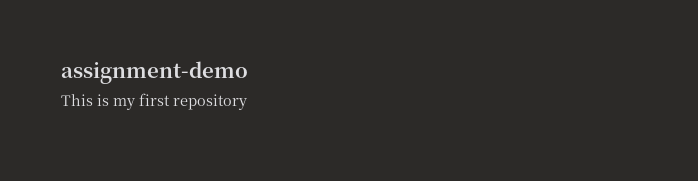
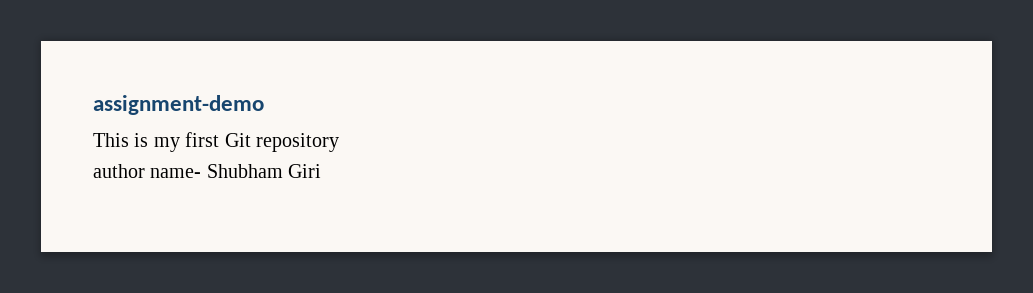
(170, 99) none -> [224,133,251,147] Git
(247, 102) none -> [93,164,322,178] // author name- Shubham Giri

